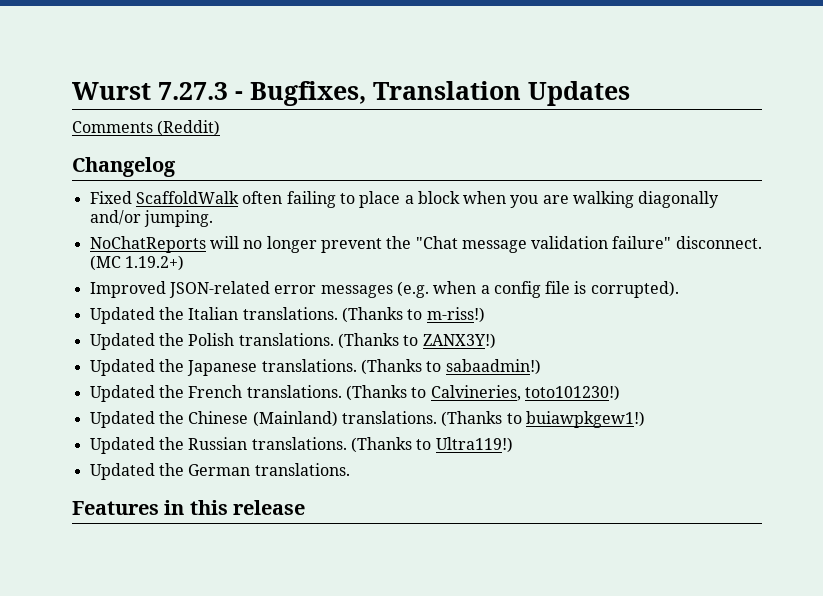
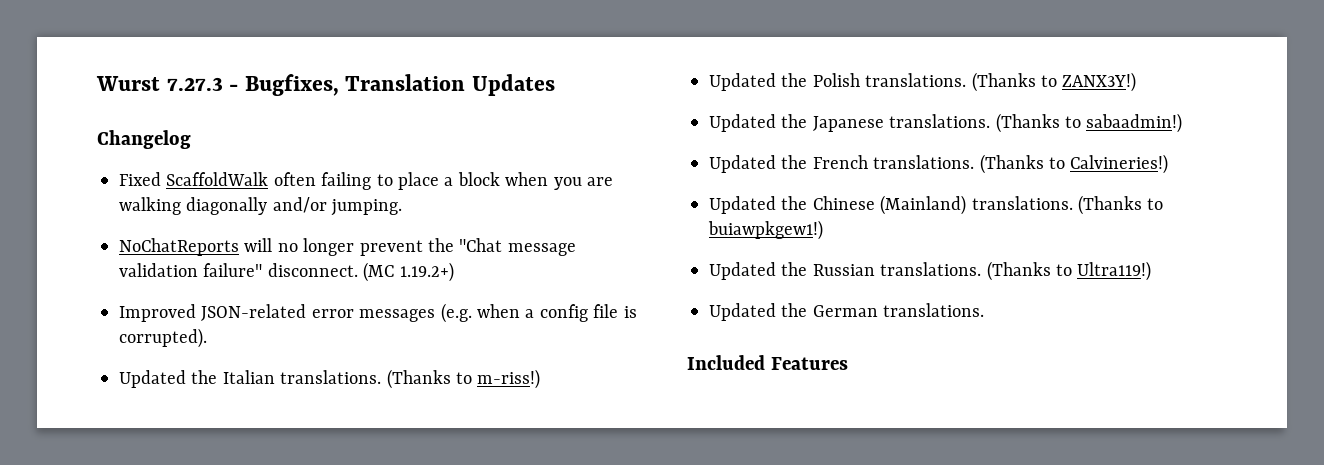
[72,120,221,136] // Comments (Reddit) -> (556, 85) none
[430,385,620,401] Calvineries, toto101230!) -> [1070,154,1169,174] Calvineries!)
[72,500,306,515] Features in this release -> [687,355,848,370] Included Features

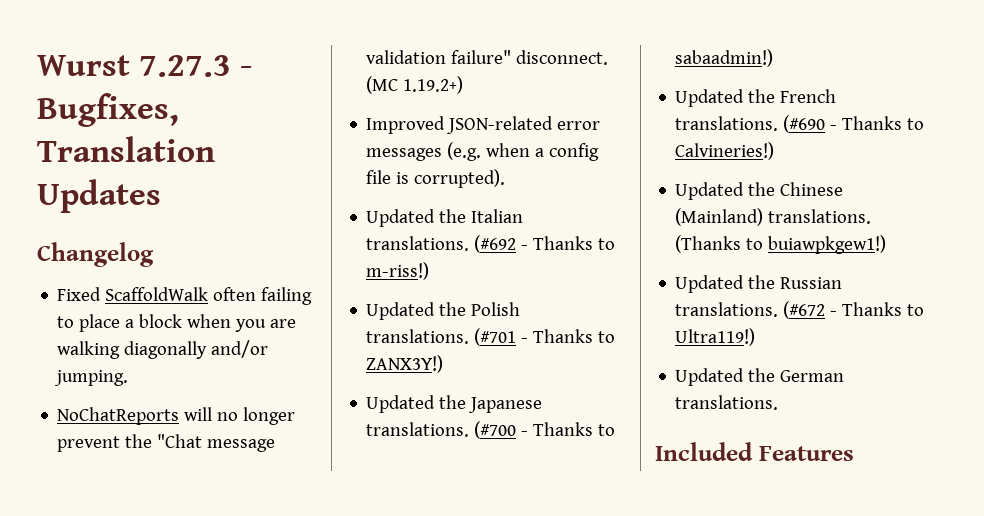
[386,369,451,389] (Thanks -> [474,235,594,253] (#692 - Thanks
[971,72,1036,92] (Thanks -> [474,328,594,346] (#701 - Thanks
[995,113,1060,133] (Thanks -> [474,421,594,439] (#700 - Thanks
[979,154,1044,174] (Thanks -> [783,115,903,133] (#690 - Thanks
[986,261,1051,281] (Thanks -> [783,301,903,319] (#672 - Thanks

